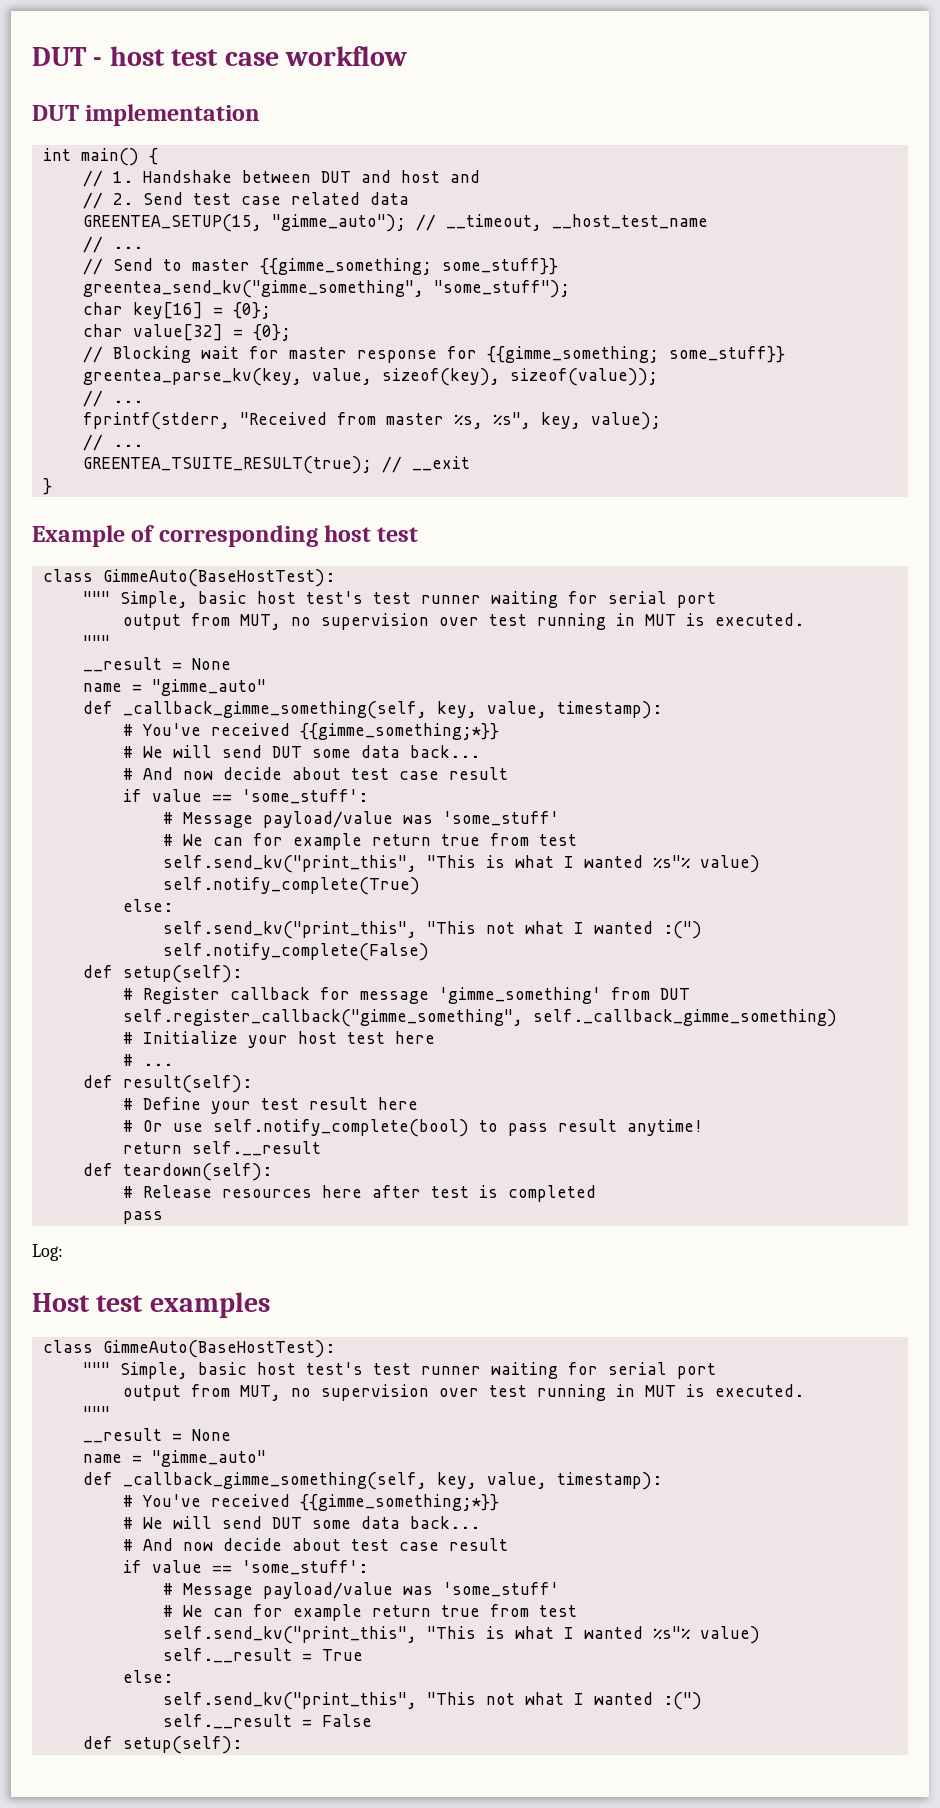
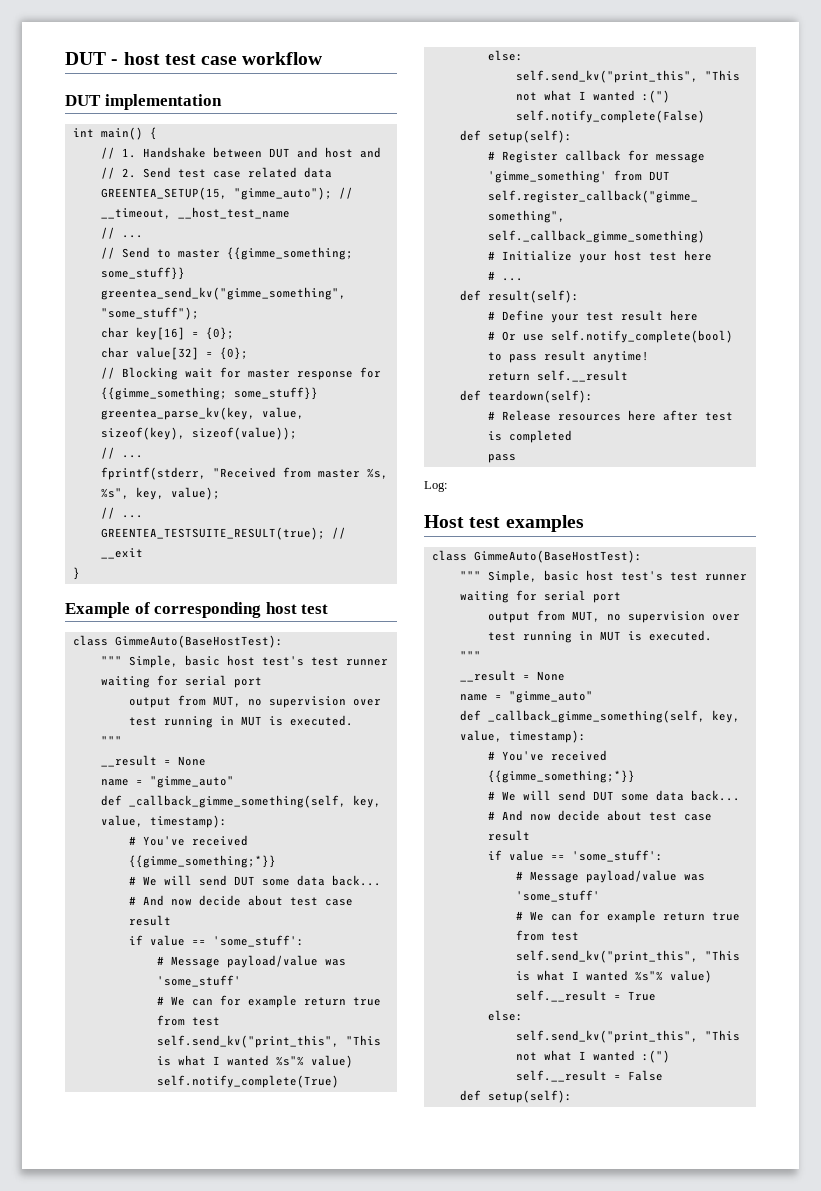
[82,456,372,474] GREENTEA_TSUITE_RESULT(true); -> [100,527,325,540] GREENTEA_TESTSUITE_RESULT(true);

